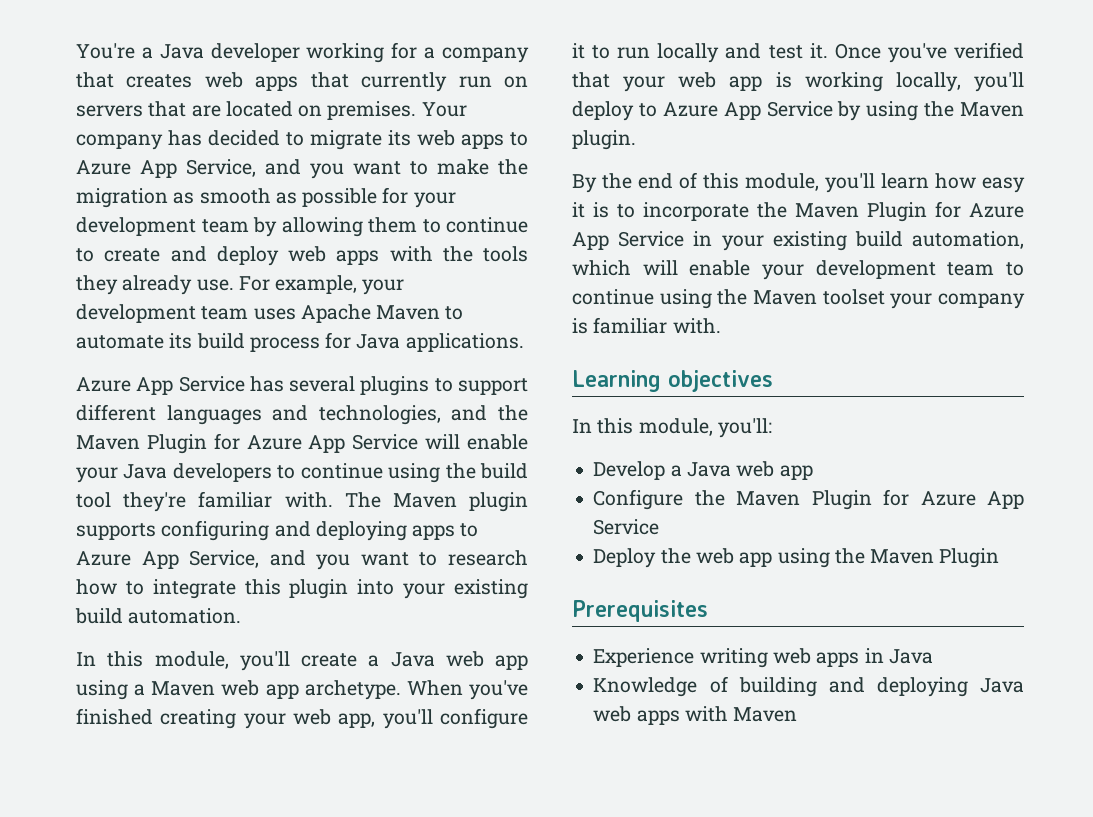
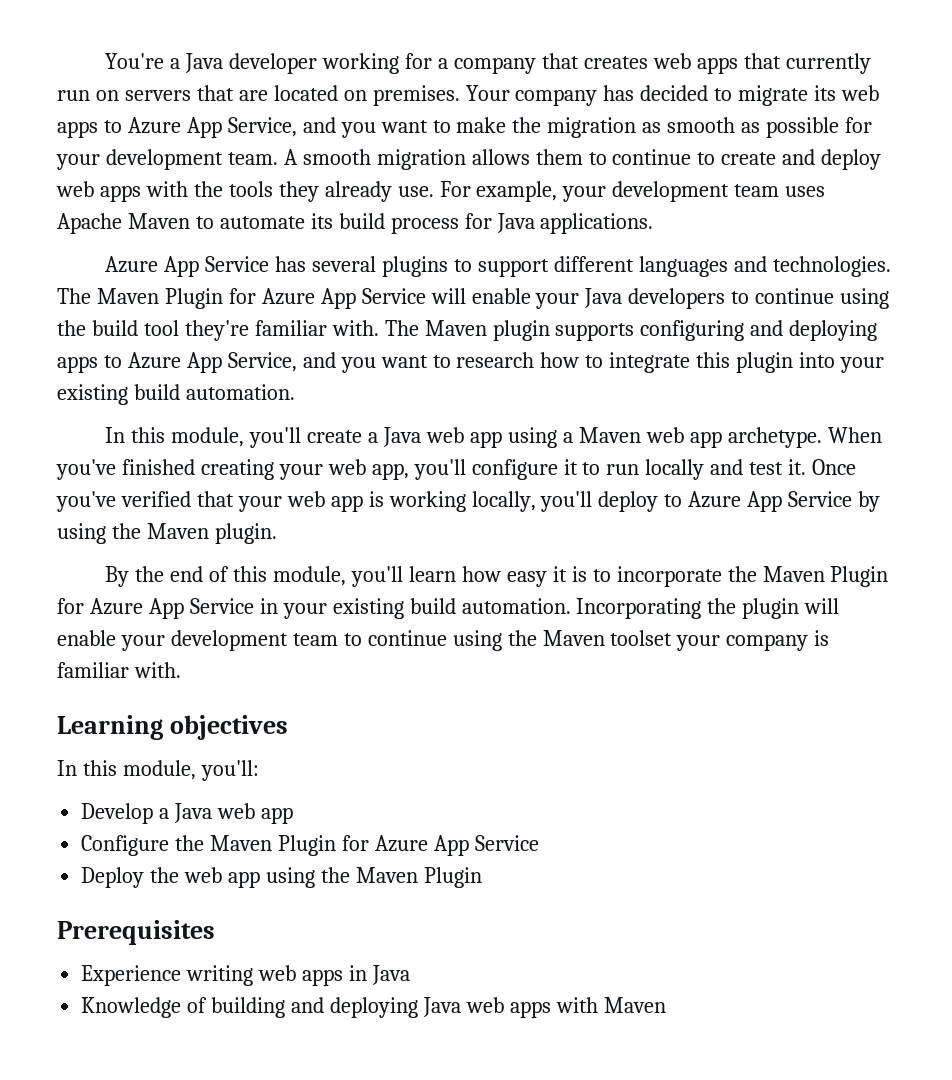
[201,217,363,237] team by allowing -> [227,149,530,170] team. A smooth migration allows
[318,405,528,425] technologies, and the -> [772,256,891,277] [57,288,91,304] technologies. The
[912,231,1024,249] [572,260,631,276] automation, which -> [461,598,800,619] automation. Incorporating the plugin

